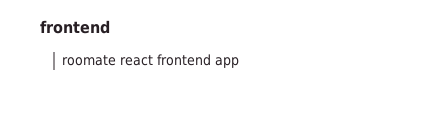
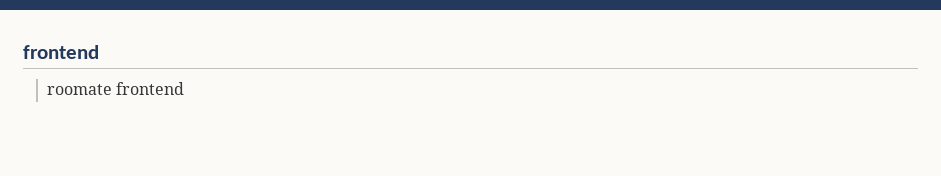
[120,54,240,68] react frontend app -> [116,82,185,95] frontend

